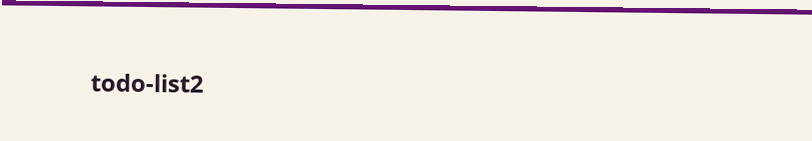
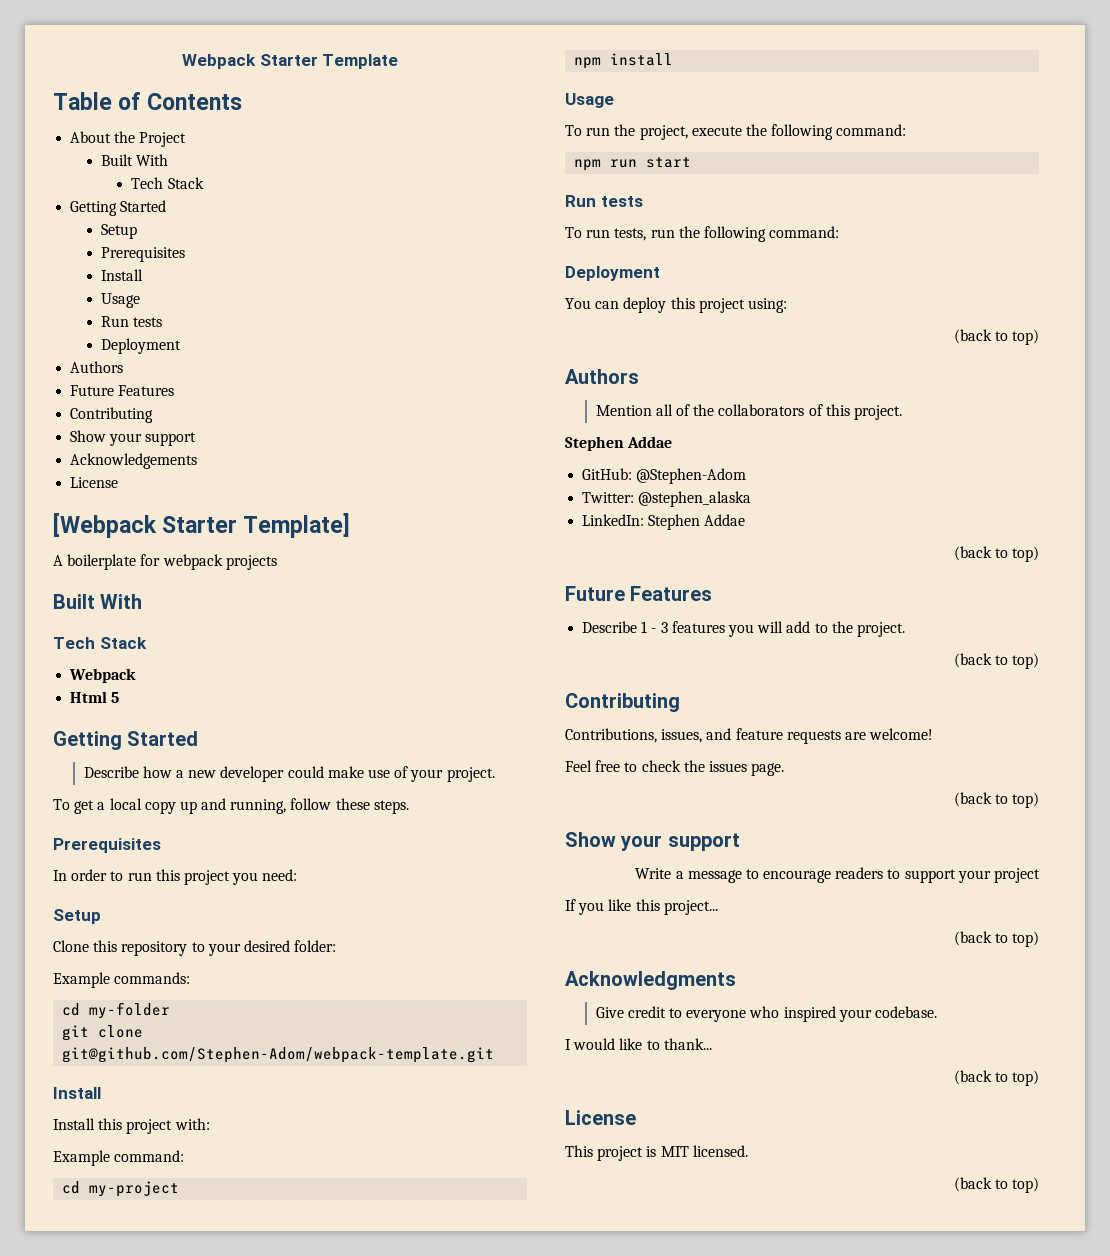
[90,73,204,93] todo-list2 -> [181,54,399,69] [53,92,243,110] [70,131,187,147] [100,154,168,166] [131,177,204,189] [70,200,167,216] [100,224,137,239] [100,247,185,262] [100,269,143,281] [100,293,140,308] [100,316,162,327] [100,338,181,354] [70,361,124,373] [70,385,175,396] [70,407,154,423] [70,430,197,446] [70,453,198,469] [70,477,119,488] [53,513,351,538] [53,554,277,570] [53,594,143,609] [53,637,147,649] [69,668,137,683] [70,691,120,703] [53,731,199,750] [83,766,495,782] [53,798,409,814] [53,838,161,853] [53,869,298,885] [53,909,101,924] [53,940,337,956] [53,972,191,988] [62,1002,171,1019] [62,1025,144,1041] [62,1047,495,1063] [53,1087,101,1099] [53,1118,210,1134] [53,1150,185,1166] [62,1181,180,1197] [574,53,674,69] [565,93,614,108] [565,124,907,140] [574,157,692,171] [565,195,643,207] [565,226,840,242] [565,266,660,281] [565,297,787,313] [953,329,1039,345] [565,369,639,384] [595,404,902,420] [565,436,673,451] [582,468,747,484] [582,491,752,507] [582,514,746,530] [953,546,1039,562] [565,586,713,601] [582,621,905,637] [953,653,1039,669] [565,693,680,712] [565,728,934,744] [565,760,785,776] [953,792,1039,808] [565,832,740,851] [635,867,1040,883] [565,899,718,915] [953,931,1039,947] [565,971,736,990] [595,1006,937,1022] [565,1038,712,1050] [953,1070,1039,1086] [565,1110,636,1125] [565,1145,748,1161] [953,1177,1039,1193] Webpack Starter Template // Table of Contents // About the Project // Built With // Tech Stack // Getting Started // Setup // Prerequisites // Install // Usage // Run tests // Deployment // Authors // Future Features // Contributing // Show your support // Acknowledgements // License // [Webpack Starter Template] // A boilerplate for webpack projects // Built With // Tech Stack // Webpack // Html 5 // Getting Started // Describe how a new developer could make use of your project. // To get a local copy up and running, follow these steps. // Prerequisites // In order to run this project you need: // Setup // Clone this repository to your desired folder: // Example commands: // cd my-folder // git clone git@github.com/Stephen-Adom/webpack-template.git // Install // Install this project with: // Example command: // cd my-project // npm install // Usage // To run the project, execute the following command: // npm run start // Run tests // To run tests, run the following command: // Deployment // You can deploy this project using: // (back to top) // Authors // Mention all of the collaborators of this project. // Stephen Addae // GitHub: @Stephen-Adom // Twitter: @stephen_alaska // LinkedIn: Stephen Addae // (back to top) // Future Features // Describe 1 - 3 features you will add to the project. // (back to top) // Contributing // Contributions, issues, and feature requests are welcome! // Feel free to check the issues page. // (back to top) // Show your support // Write a message to encourage readers to support your project // If you like this project... // (back to top) // Acknowledgments // Give credit to everyone who inspired your codebase. // I would like to thank... // (back to top) // License // This project is MIT licensed. // (back to top)

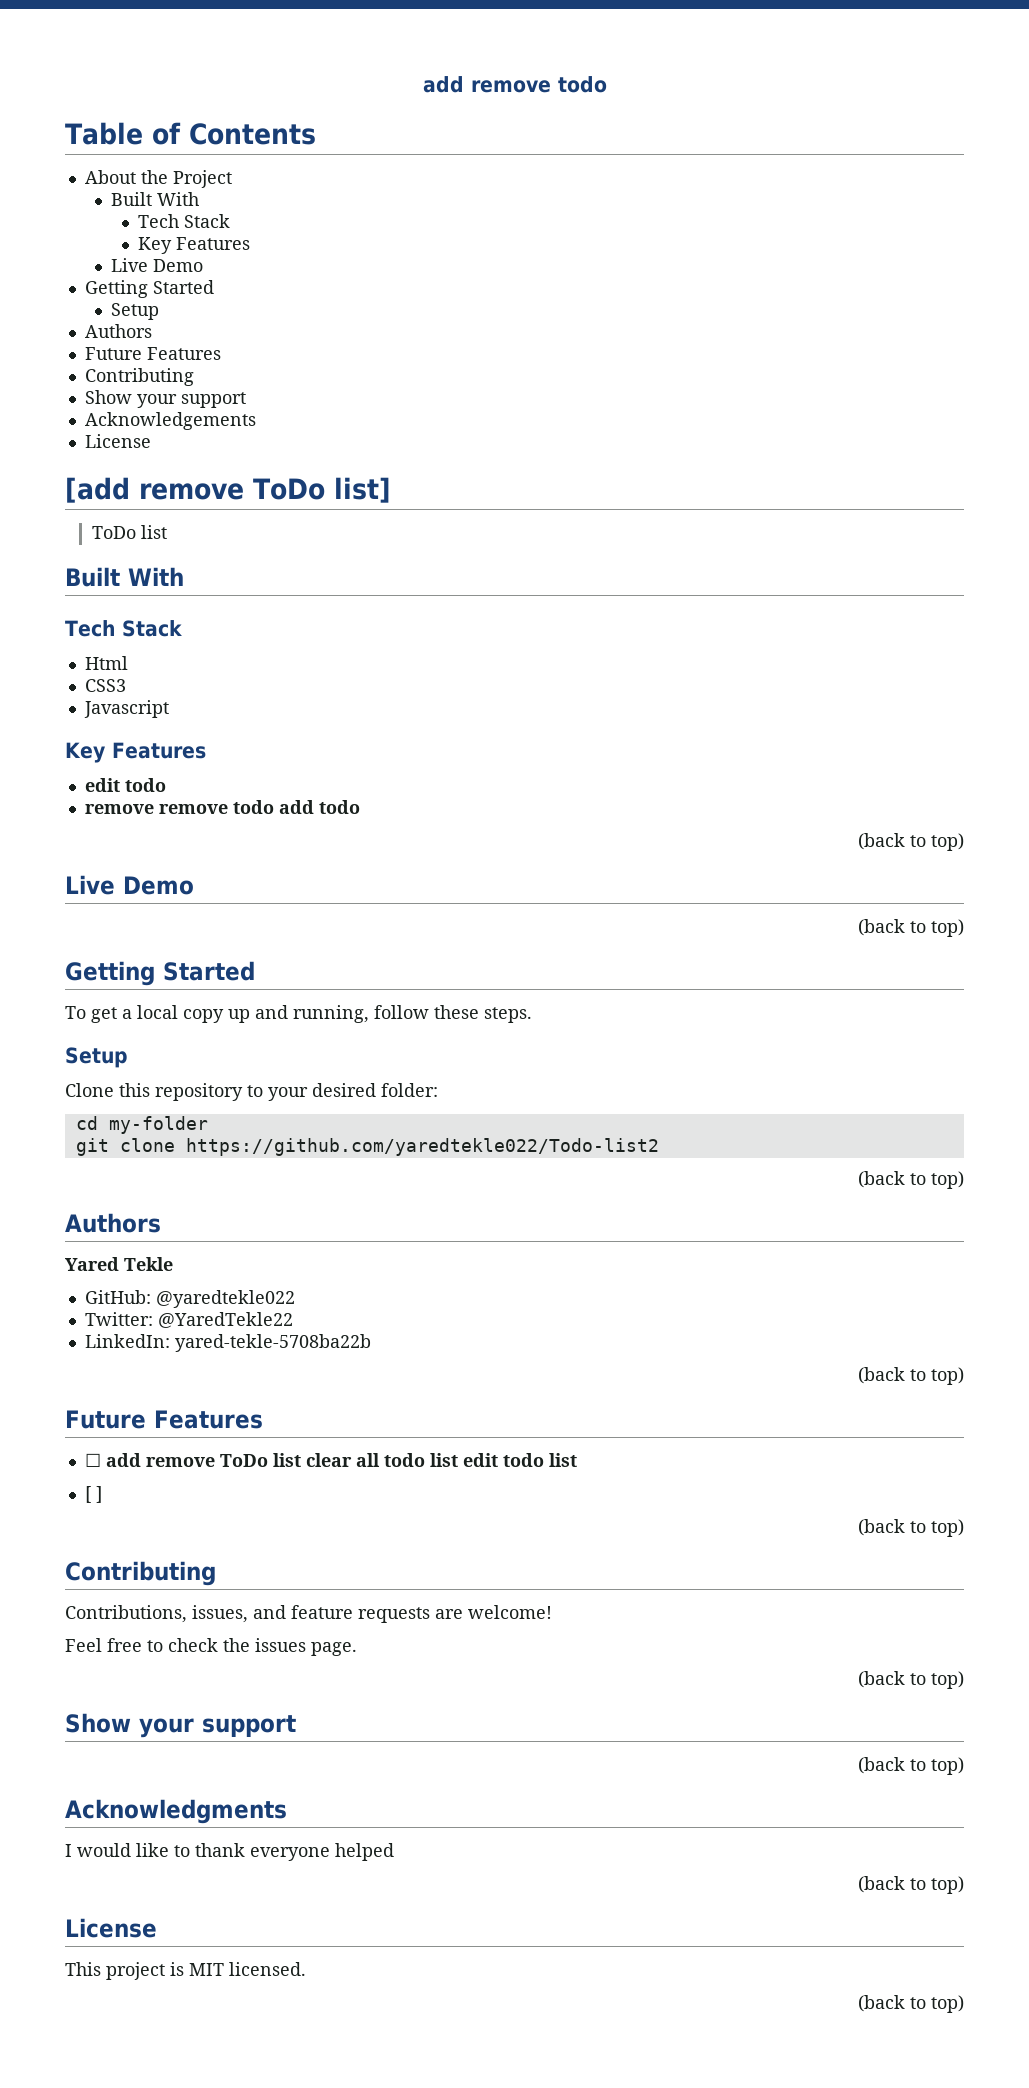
[181,54,399,69] Webpack Starter Template -> [422,76,607,93] add remove todo
(204, 183) none -> [138,237,251,254] [111,258,204,272] // Key Features // Live Demo
[100,247,185,262] [100,269,143,281] [100,293,140,308] [100,316,162,327] [100,338,181,354] // Prerequisites // Install // Usage // Run tests // Deployment -> (160, 311) none
[53,513,351,538] [53,554,277,570] [53,594,143,609] [53,637,147,649] [69,668,137,683] [70,691,120,703] [53,731,199,750] [83,766,495,782] [Webpack Starter Template] // A boilerplate for webpack projects // Built With // Tech Stack // Webpack // Html 5 // Getting Started // Describe how a new developer could make use of your project. -> [65,477,391,503] [91,525,167,539] [65,567,184,587] [65,620,182,637] [84,656,128,670] [84,679,126,692] [83,700,169,718] [65,742,206,763] [84,778,166,792] [84,800,360,814] [858,833,964,851] [65,875,194,895] [858,919,964,937] [65,961,255,986] [add remove ToDo list] // ToDo list // Built With // Tech Stack // Html // CSS3 // Javascript // Key Features // edit todo // remove remove todo add todo // (back to top) // Live Demo // (back to top) // Getting Started
[53,838,161,853] [53,869,298,885] // Prerequisites // In order to run this project you need: -> (532, 1015) none
[53,972,191,988] // Example commands: -> (438, 1090) none
[62,1047,495,1063] [53,1087,101,1099] [53,1118,210,1134] [53,1150,185,1166] [62,1181,180,1197] [574,53,674,69] [565,93,614,108] [565,124,907,140] [574,157,692,171] [565,195,643,207] [565,226,840,242] [565,266,660,281] [565,297,787,313] [953,329,1039,345] [565,369,639,384] [595,404,902,420] [565,436,673,451] git@github.com/Stephen-Adom/webpack-template.git // Install // Install this project with: // Example command: // cd my-project // npm install // Usage // To run the project, execute the following command: // npm run start // Run tests // To run tests, run the following command: // Deployment // You can deploy this project using: // (back to top) // Authors // Mention all of the collaborators of this project. // Stephen Addae -> [185,1138,659,1156] [858,1171,964,1189] [65,1213,161,1233] [65,1257,173,1271] https://github.com/yaredtekle022/Todo-list2 // (back to top) // Authors // Yared Tekle
[636,468,747,484] @Stephen-Adom -> [155,1290,295,1308] @yaredtekle022
[638,491,752,507] @stephen_alaska -> [157,1312,293,1328] @YaredTekle22
[648,514,746,530] Stephen Addae -> [174,1334,371,1352] yared-tekle-5708ba22b
[582,621,905,637] Describe 1 - 3 features you will add to the project. -> [84,1453,577,1467] [84,1486,102,1503] ☐ add remove ToDo list clear all todo list edit todo list // [ ]
[635,867,1040,883] [565,899,718,915] [953,931,1039,947] [565,971,736,990] [595,1006,937,1022] Write a message to encourage readers to support your project // If you like this project... // (back to top) // Acknowledgments // Give credit to everyone who inspired your codebase. -> [858,1757,964,1775] [65,1799,287,1824] (back to top) // Acknowledgments
[663,1038,712,1050] thank... -> [195,1843,394,1861] thank everyone helped

